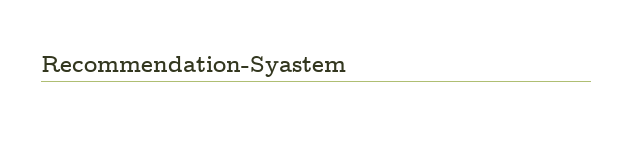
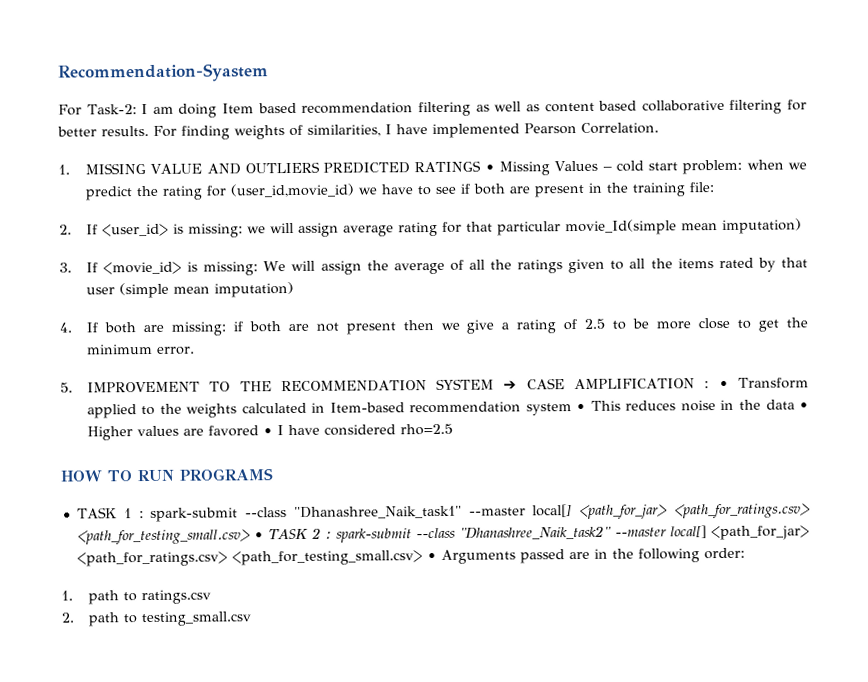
(346, 66) none -> [58,99,807,118] [57,122,659,140] [58,159,807,176] [84,182,714,201] [59,218,802,238] [59,257,808,276] [85,281,294,299] [59,317,808,336] [86,343,195,355] [60,377,810,393] [86,399,809,419] [86,423,453,441] [60,468,273,482] [76,503,811,522] [76,525,811,545] [76,547,745,567] [61,589,211,605] [61,611,251,627] // For Task-2: I am doing Item based recommendation filtering as well as content based collaborative filtering for better results. For finding weights of similarities, I have implemented Pearson Correlation. // 1. MISSING VALUE AND OUTLIERS PREDICTED RATINGS • Missing Values – cold start problem: when we predict the rating for (user_id,movie_id) we have to see if both are present in the training file: // 2. If <user_id> is missing: we will assign average rating for that particular movie_Id(simple mean imputation) // 3. If <movie_id> is missing: We will assign the average of all the ratings given to all the items rated by that user (simple mean imputation) // 4. If both are missing: if both are not present then we give a rating of 2.5 to be more close to get the minimum error. // 5. IMPROVEMENT TO THE RECOMMENDATION SYSTEM ➔ CASE AMPLIFICATION : • Transform applied to the weights calculated in Item-based recommendation system • This reduces noise in the data • Higher values are favored • I have considered rho=2.5 // HOW TO RUN PROGRAMS // TASK 1 : spark-submit --class "Dhanashree_Naik_task1" --master local[] <path_for_jar> <path_for_ratings.csv> <path_for_testing_small.csv> • TASK 2 : spark-submit --class "Dhanashree_Naik_task2" --master local[] <path_for_jar> <path_for_ratings.csv> <path_for_testing_small.csv> • Arguments passed are in the following order: // 1. path to ratings.csv // 2. path to testing_small.csv

